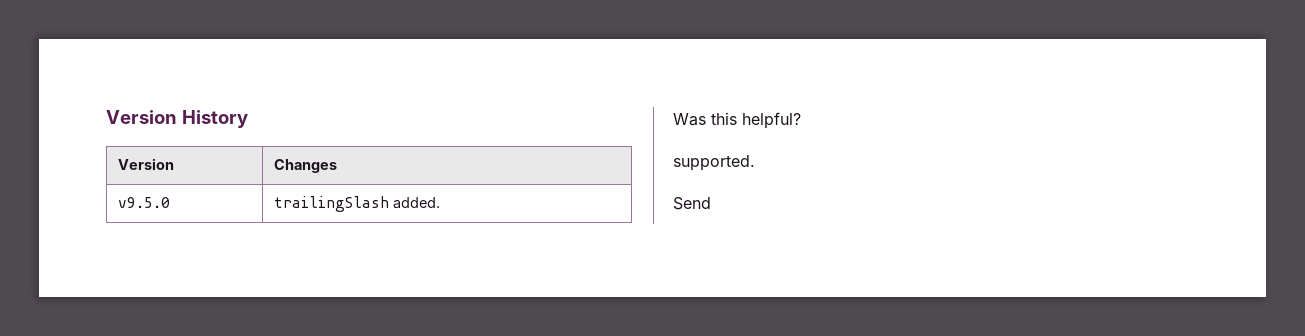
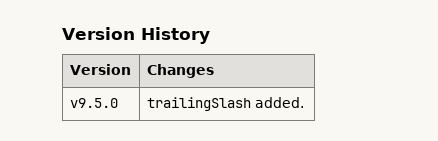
[673,112,801,129] [673,155,755,171] [673,197,711,210] // Was this helpful? // supported. // Send -> (304, 102) none

